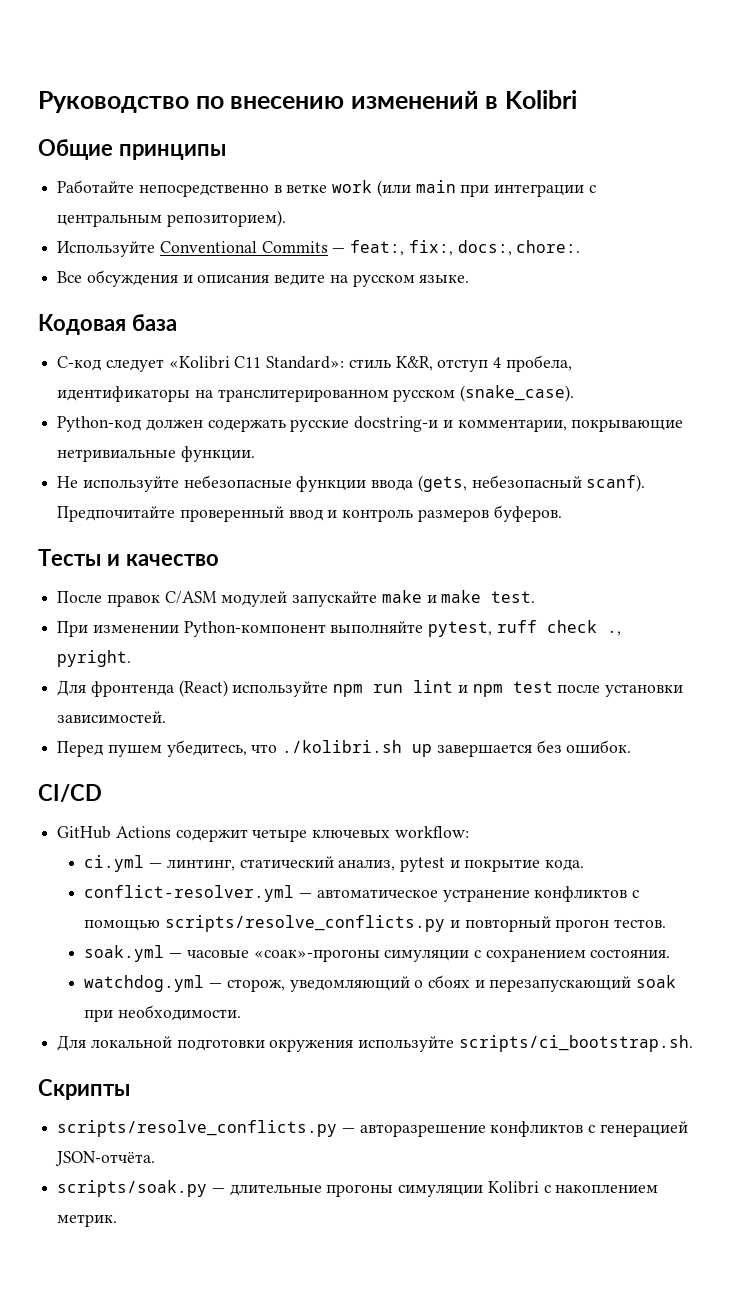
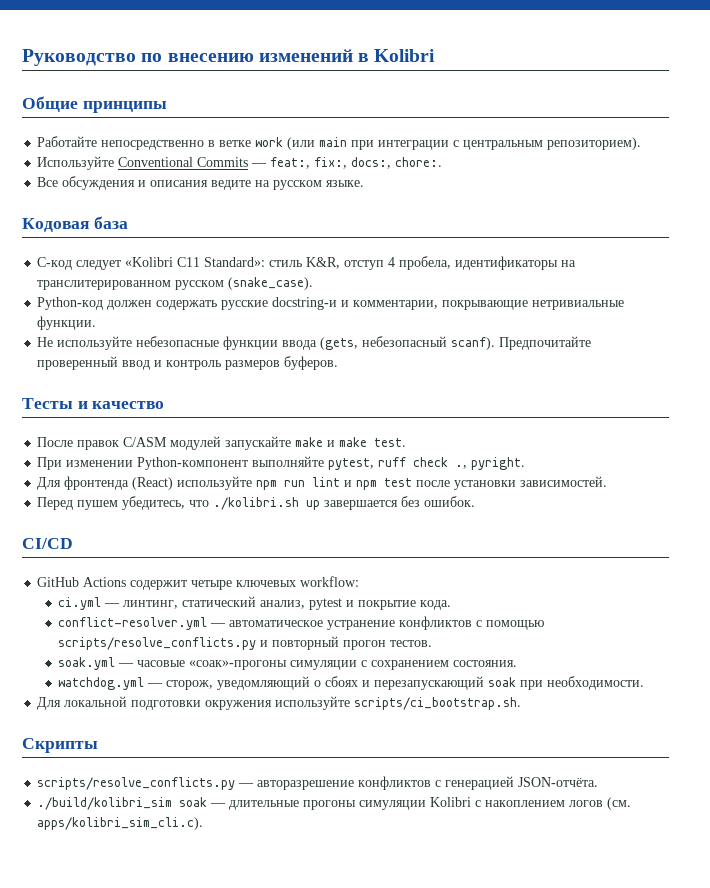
[57,1180,208,1197] scripts/soak.py -> [37,797,208,810] ./build/kolibri_sim soak
[57,1214,118,1227] метрик. -> [569,797,632,810] [37,817,204,830] логов (см. apps/kolibri_sim_cli.c).

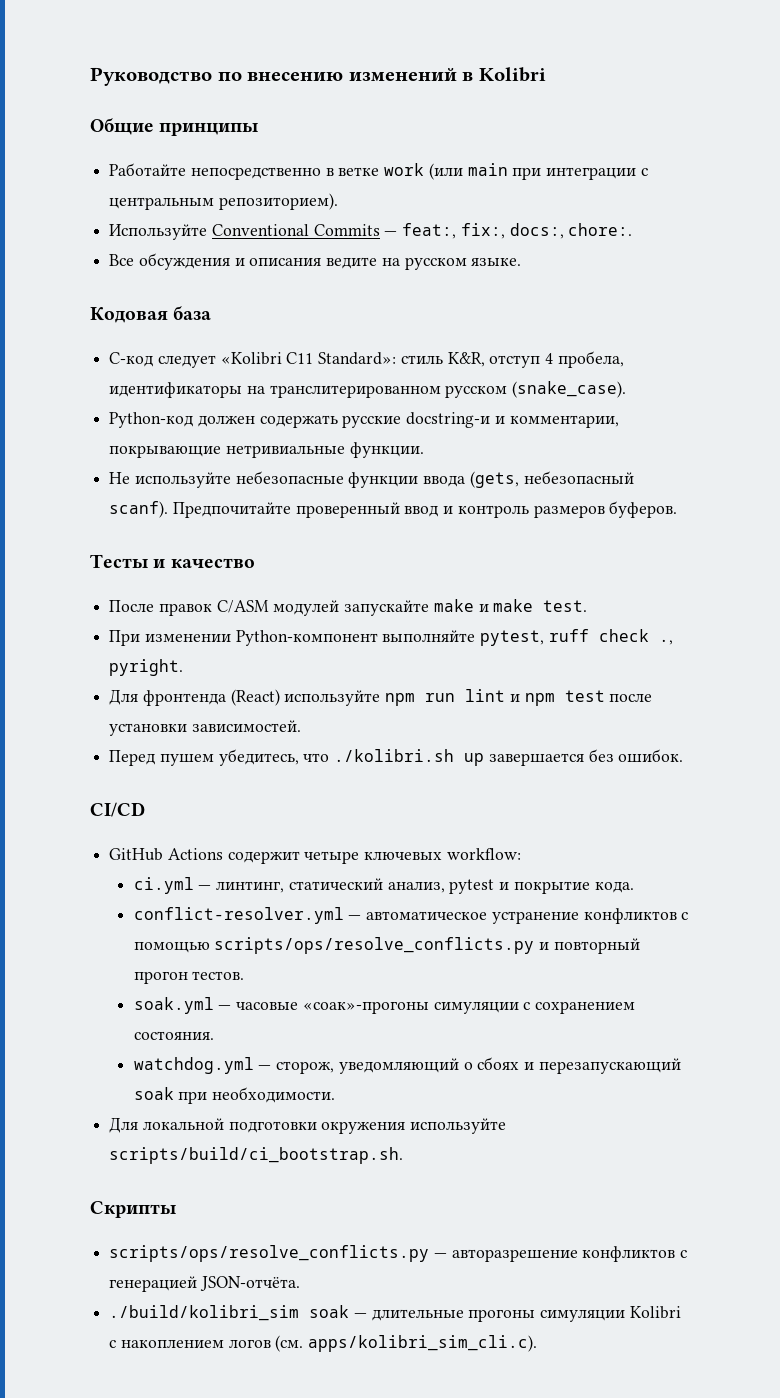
[58,637,257,650] scripts/resolve_conflicts.py -> [214,937,535,954] scripts/ops/resolve_conflicts.py
[354,697,522,710] scripts/ci_bootstrap.sh. -> [109,1147,404,1164] scripts/build/ci_bootstrap.sh.
[37,777,236,790] scripts/resolve_conflicts.py -> [109,1245,430,1262] scripts/ops/resolve_conflicts.py

